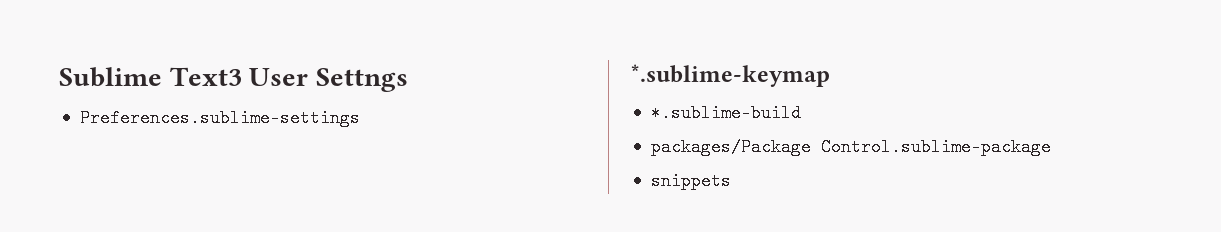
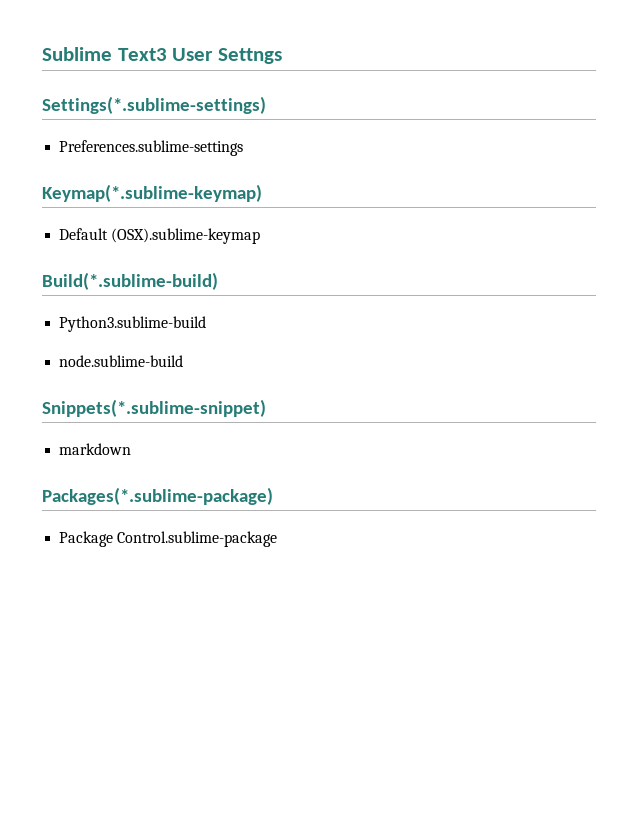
(408, 80) none -> [42,96,266,114] // Settings(*.sublime-settings)
[630,64,830,87] [650,104,801,122] [650,138,811,156] *.sublime-keymap // *.sublime-build // packages/Package -> [42,184,262,202] [59,228,261,244] [42,272,218,290] [59,316,207,332] [59,355,184,367] [42,399,266,417] [59,443,132,455] [42,487,273,505] [59,531,114,547] Keymap(*.sublime-keymap) // Default (OSX).sublime-keymap // Build(*.sublime-build) // Python3.sublime-build // node.sublime-build // Snippets(*.sublime-snippet) // markdown // Packages(*.sublime-package) // Package
[650,172,731,190] // snippets -> (278, 539) none

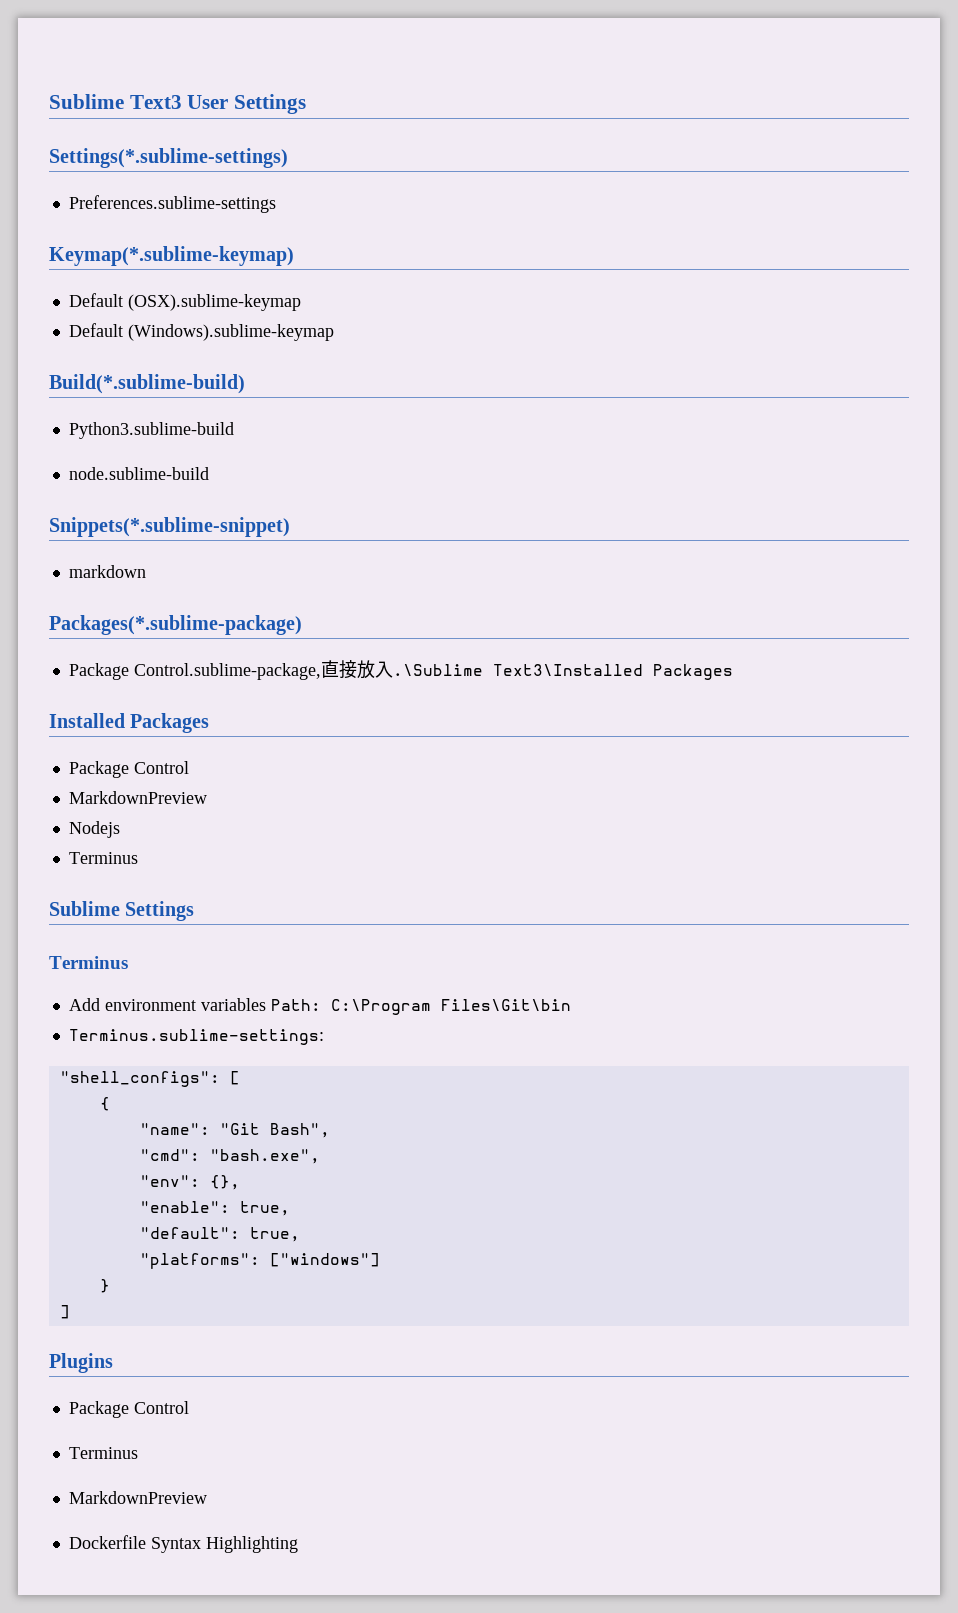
[217,48,282,64] Settngs -> [234,94,307,114] Settings
(261, 236) none -> [68,323,334,341] // Default (Windows).sublime-keymap
[117,531,278,547] Control.sublime-package -> [133,660,733,680] [49,713,210,733] [68,761,189,778] [68,791,207,804] [68,821,120,838] [68,852,138,864] [49,901,195,921] [49,956,128,969] [68,998,571,1015] [68,1029,324,1045] [59,1071,240,1087] [99,1097,110,1111] [139,1123,330,1138] [139,1149,320,1164] [139,1175,240,1190] [139,1201,290,1216] [139,1227,300,1242] [139,1253,380,1269] [99,1279,110,1293] [59,1305,70,1319] [49,1353,113,1373] [68,1401,189,1418] [68,1447,138,1459] [68,1491,207,1504] [68,1535,298,1553] Control.sublime-package,直接放入.\Sublime Text3\Installed Packages // Installed Packages // Package Control // MarkdownPreview // Nodejs // Terminus // Sublime Settings // Terminus // Add environment variables Path: C:\Program Files\Git\bin // Terminus.sublime-settings: // "shell_configs": [ // { // "name": "Git Bash", // "cmd": "bash.exe", // "env": {}, // "enable": true, // "default": true, // "platforms": ["windows"] // } // ] // Plugins // Package Control // Terminus // MarkdownPreview // Dockerfile Syntax Highlighting

